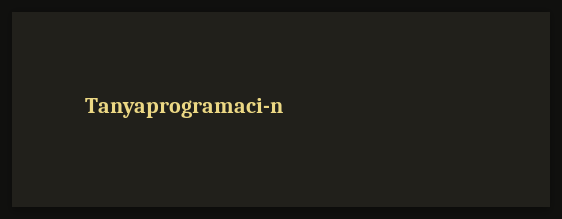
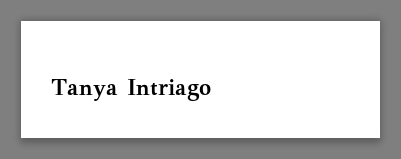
[85,98,283,118] Tanyaprogramaci-n -> [51,79,211,101] Tanya Intriago

